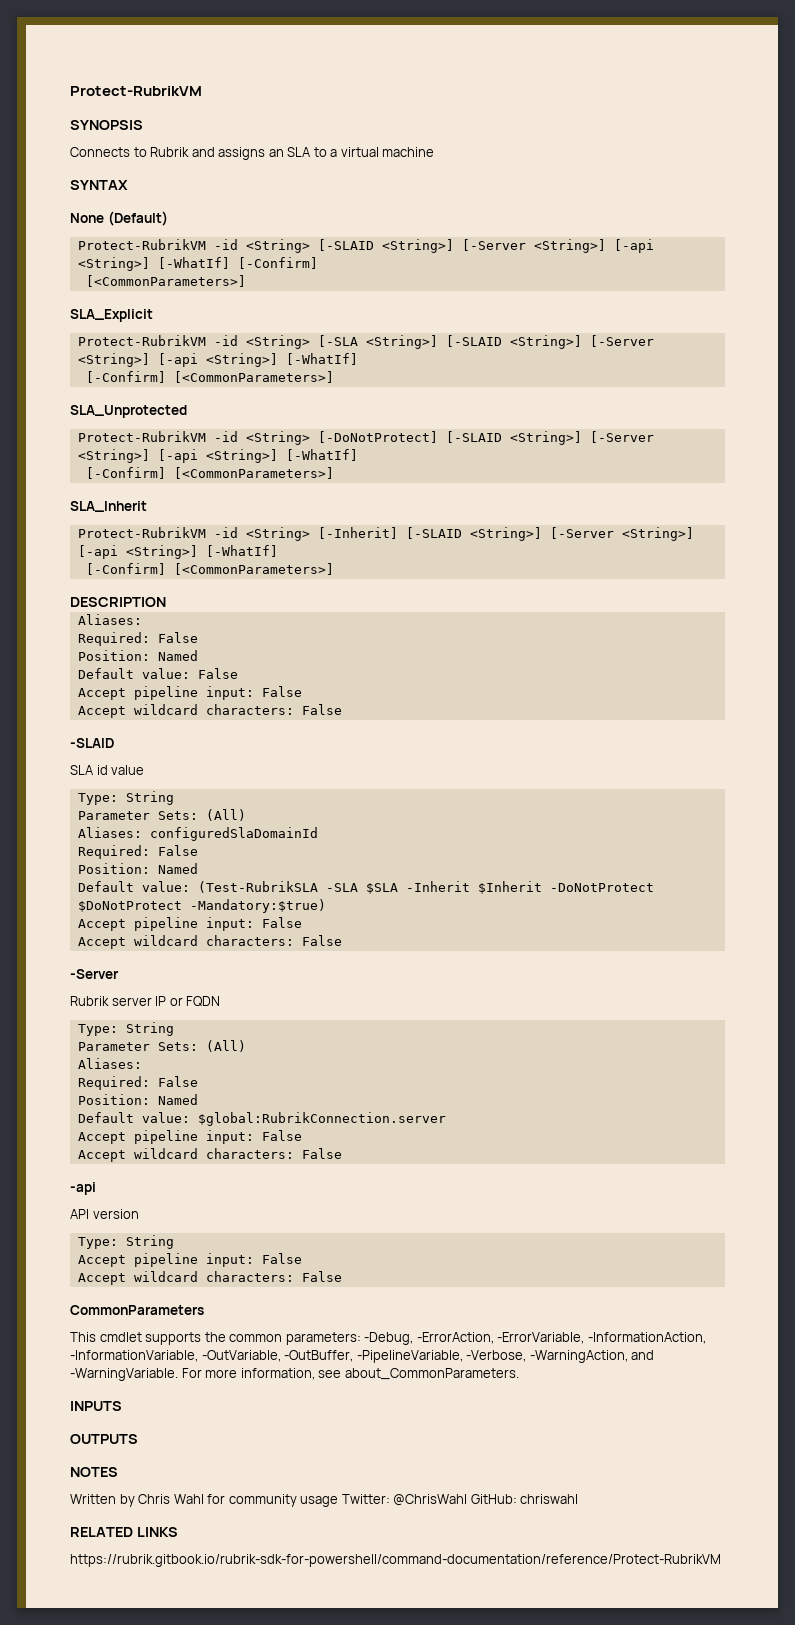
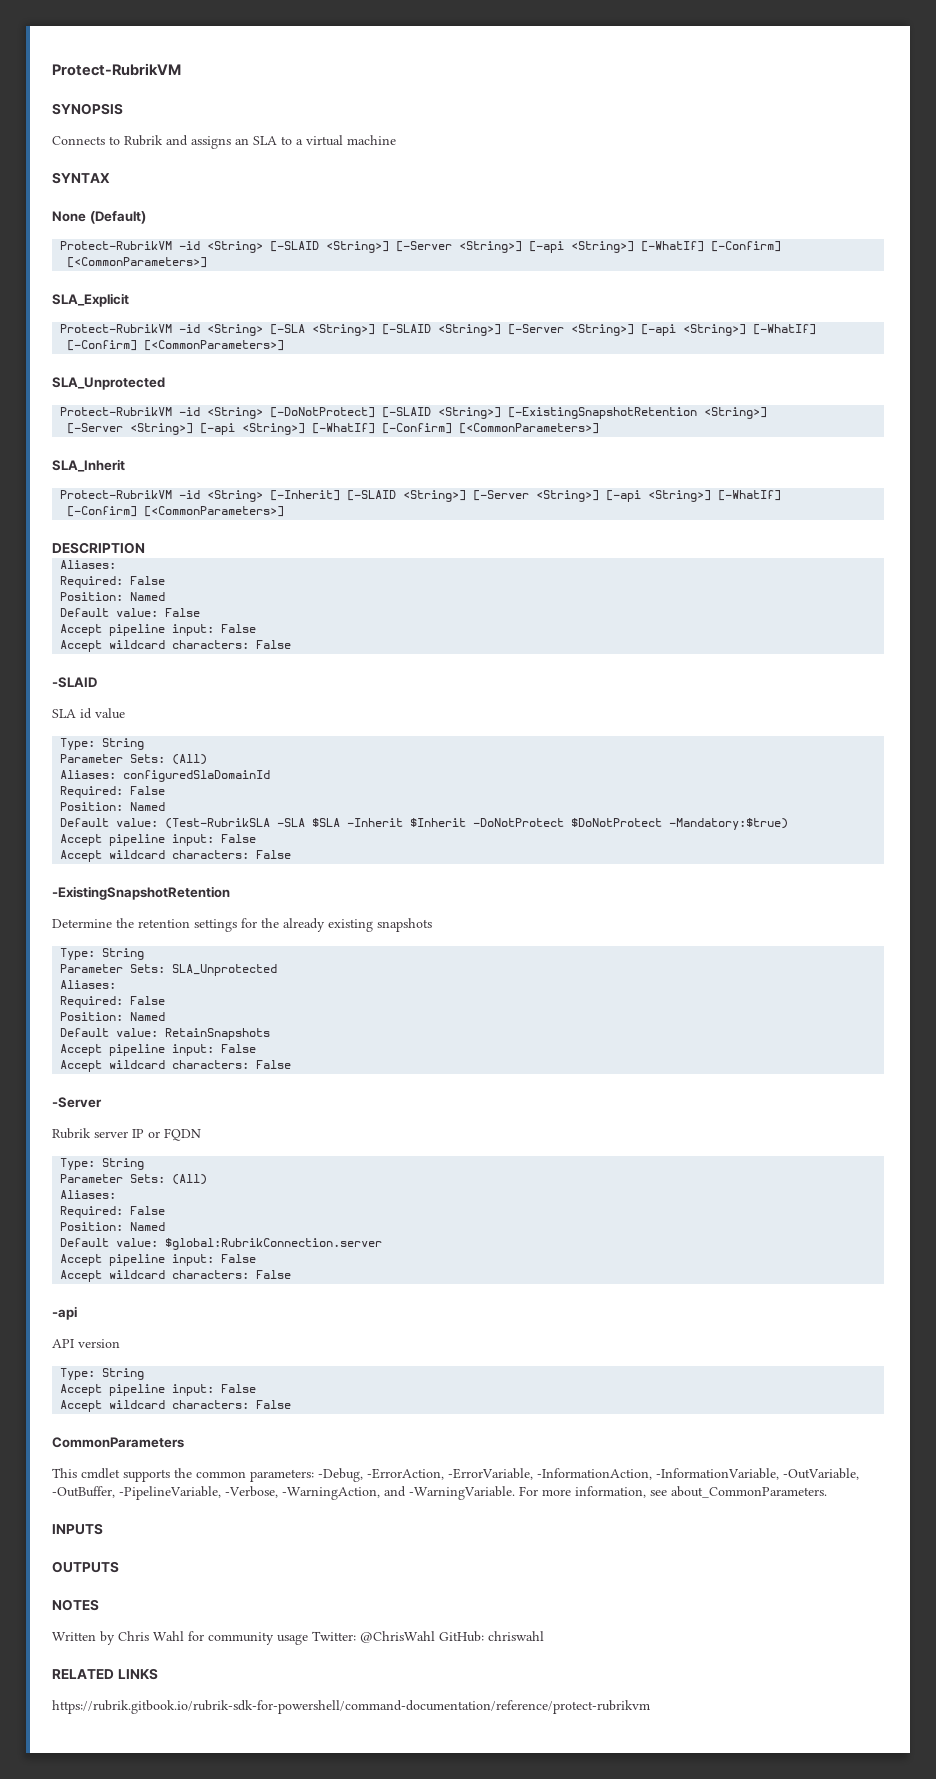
[589,431,654,443] [77,449,358,463] [-Server <String>] [-api <String>] [-WhatIf] // -> [508,407,768,419] [67,423,376,435] [-ExistingSnapshotRetention <String>] // [-Server <String>] [-api <String>] [-WhatIf]
(342, 940) none -> [52,886,230,900] [52,918,432,932] [60,948,145,960] [60,964,278,976] [60,980,117,989] [60,996,166,1008] [60,1012,166,1021] [60,1028,271,1040] [60,1044,257,1056] [60,1060,292,1072] // -ExistingSnapshotRetention // Determine the retention settings for the already existing snapshots // Type: String // Parameter Sets: SLA_Unprotected // Aliases: // Required: False // Position: Named // Default value: RetainSnapshots // Accept pipeline input: False // Accept wildcard characters: False
[70,1554,721,1567] https://rubrik.gitbook.io/rubrik-sdk-for-powershell/command-documentation/reference/Protect-RubrikVM -> [52,1700,650,1714] https://rubrik.gitbook.io/rubrik-sdk-for-powershell/command-documentation/reference/protect-rubrikvm

